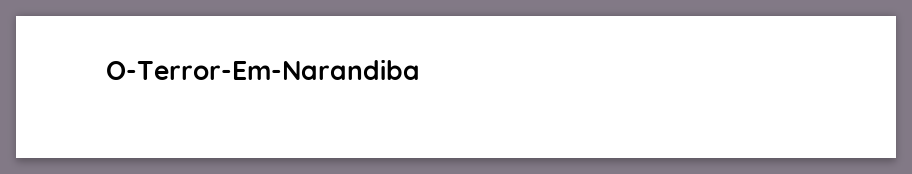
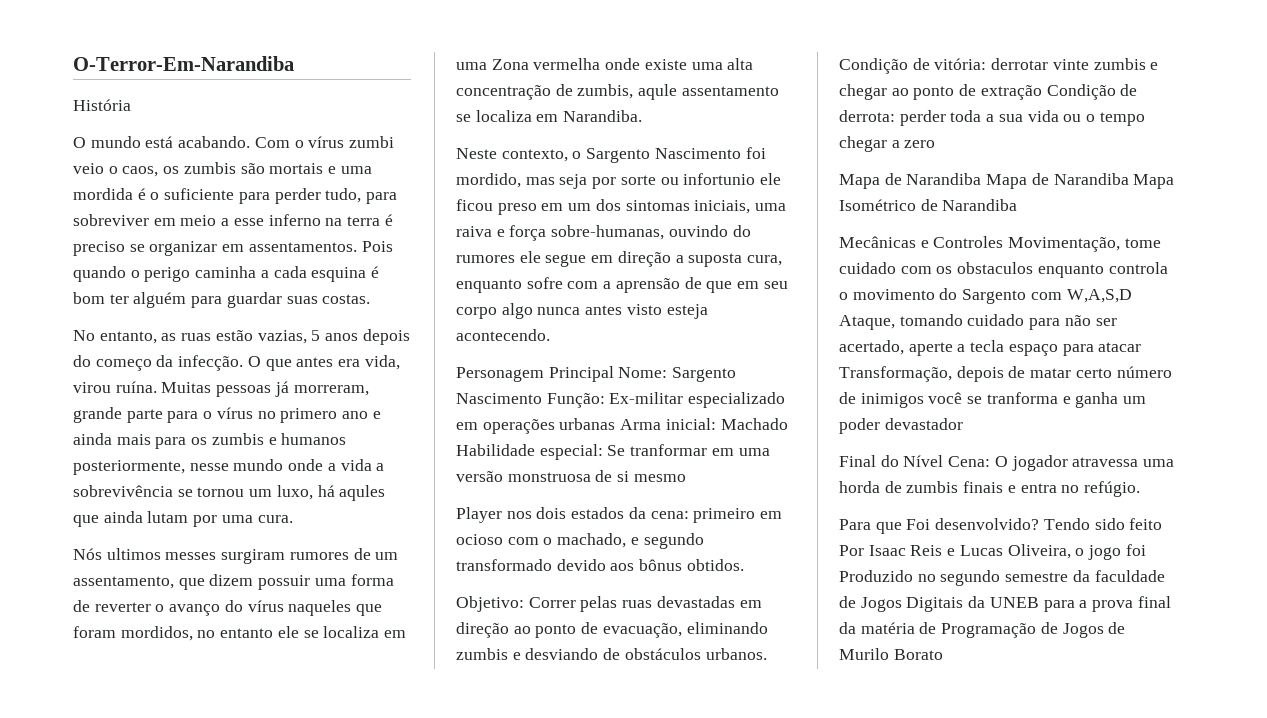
(420, 69) none -> [73,99,131,111] [73,136,395,148] [73,162,372,177] [73,188,398,204] [73,214,393,226] [73,241,393,256] [73,266,380,282] [73,292,371,308] [73,329,410,345] [73,355,400,371] [73,381,369,397] [73,407,381,423] [73,433,347,449] [73,459,385,475] [73,485,386,501] [73,511,293,527] [73,548,399,564] [73,574,394,590] [73,600,383,616] [73,626,407,641] [456,58,754,70] [456,84,779,100] [456,110,643,122] [456,147,766,163] [456,173,782,189] [456,199,787,215] [456,225,751,241] [456,251,783,267] [456,277,788,293] [456,303,708,319] [456,329,550,341] [456,366,737,382] [456,392,786,408] [456,418,788,434] [456,444,770,460] [456,470,686,482] [456,507,783,523] [456,533,704,549] [456,559,744,571] [456,596,762,612] [456,622,768,638] [456,648,767,660] [839,58,1159,74] [839,84,1138,100] [839,110,1145,126] [839,136,936,152] [839,173,1175,189] [839,199,1018,211] [839,236,1161,252] [839,262,1168,278] [839,288,1132,304] [839,314,1117,330] [839,340,1142,356] [839,366,1172,382] [839,392,1147,408] [839,418,963,434] [839,455,1175,471] [839,481,1141,497] [839,518,1163,534] [839,544,1146,560] [839,570,1165,586] [839,596,1171,612] [839,622,1126,638] [839,648,943,660] // História // O mundo está acabando. Com o vírus zumbi veio o caos, os zumbis são mortais e uma mordida é o suficiente para perder tudo, para sobreviver em meio a esse inferno na terra é preciso se organizar em assentamentos. Pois quando o perigo caminha a cada esquina é bom ter alguém para guardar suas costas. // No entanto, as ruas estão vazias, 5 anos depois do começo da infecção. O que antes era vida, virou ruína. Muitas pessoas já morreram, grande parte para o vírus no primero ano e ainda mais para os zumbis e humanos posteriormente, nesse mundo onde a vida a sobrevivência se tornou um luxo, há aqules que ainda lutam por uma cura. // Nós ultimos messes surgiram rumores de um assentamento, que dizem possuir uma forma de reverter o avanço do vírus naqueles que foram mordidos, no entanto ele se localiza em uma Zona vermelha onde existe uma alta concentração de zumbis, aqule assentamento se localiza em Narandiba. // Neste contexto, o Sargento Nascimento foi mordido, mas seja por sorte ou infortunio ele ficou preso em um dos sintomas iniciais, uma raiva e força sobre-humanas, ouvindo do rumores ele segue em direção a suposta cura, enquanto sofre com a aprensão de que em seu corpo algo nunca antes visto esteja acontecendo. // Personagem Principal Nome: Sargento Nascimento Função: Ex-militar especializado em operações urbanas Arma inicial: Machado Habilidade especial: Se tranformar em uma versão monstruosa de si mesmo // Player nos dois estados da cena: primeiro em ocioso com o machado, e segundo transformado devido aos bônus obtidos. // Objetivo: Correr pelas ruas devastadas em direção ao ponto de evacuação, eliminando zumbis e desviando de obstáculos urbanos. Condição de vitória: derrotar vinte zumbis e chegar ao ponto de extração Condição de derrota: perder toda a sua vida ou o tempo chegar a zero // Mapa de Narandiba Mapa de Narandiba Mapa Isométrico de Narandiba // Mecânicas e Controles Movimentação, tome cuidado com os obstaculos enquanto controla o movimento do Sargento com W,A,S,D Ataque, tomando cuidado para não ser acertado, aperte a tecla espaço para atacar Transformação, depois de matar certo número de inimigos você se tranforma e ganha um poder devastador // Final do Nível Cena: O jogador atravessa uma horda de zumbis finais e entra no refúgio. // Para que Foi desenvolvido? Tendo sido feito Por Isaac Reis e Lucas Oliveira, o jogo foi Produzido no segundo semestre da faculdade de Jogos Digitais da UNEB para a prova final da matéria de Programação de Jogos de Murilo Borato

